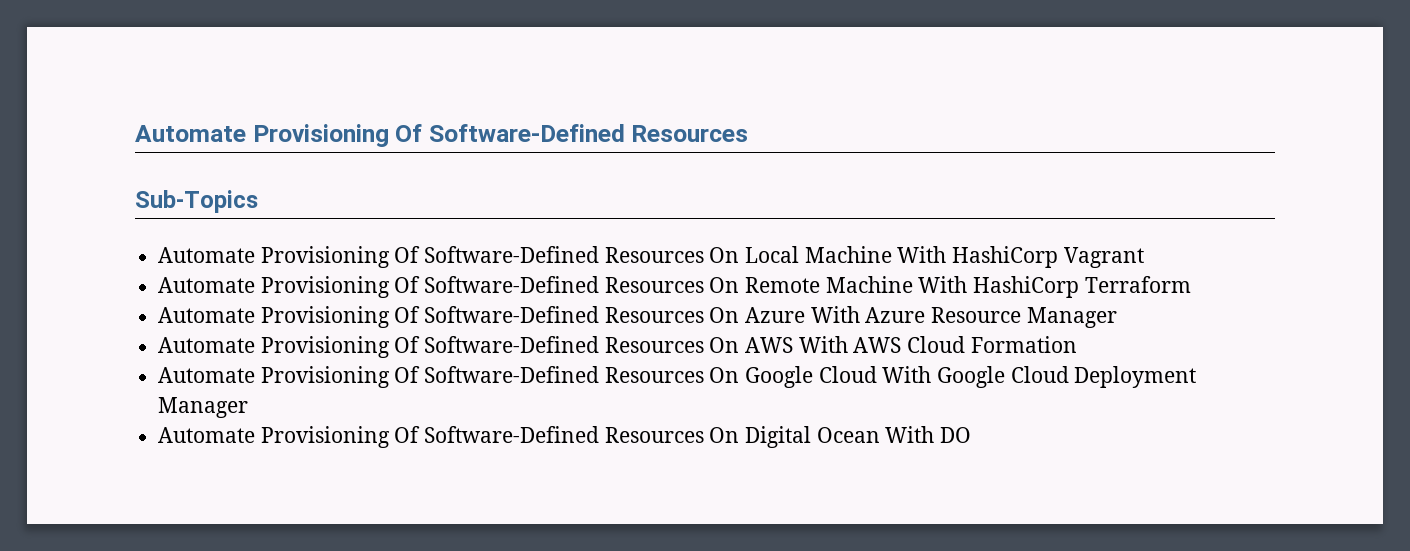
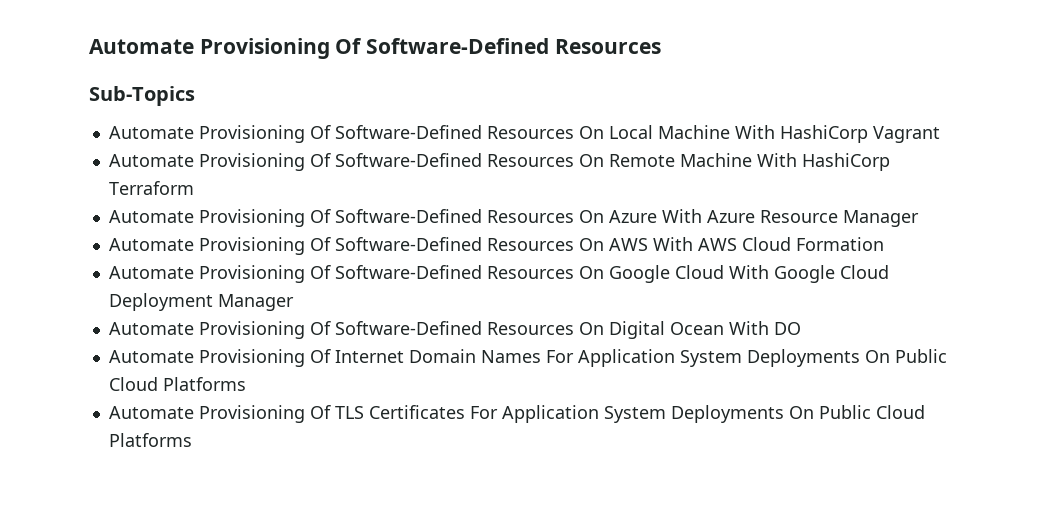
(972, 435) none -> [108,349,947,367] [108,377,246,391] [108,405,925,423] [108,433,192,447] // Automate Provisioning Of Internet Domain Names For Application System Deployments On Public Cloud Platforms // Automate Provisioning Of TLS Certificates For Application System Deployments On Public Cloud Platforms

